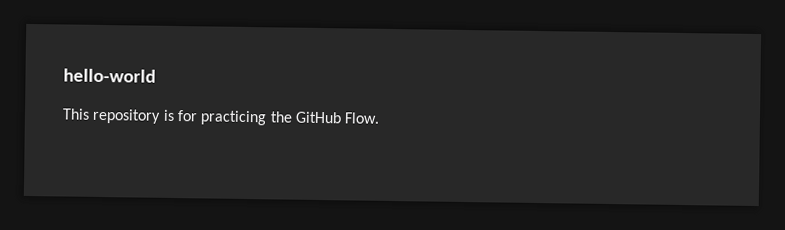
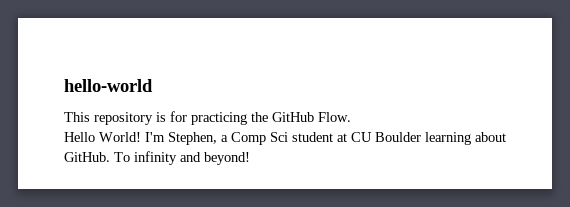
(381, 118) none -> [64,132,506,145] [64,151,250,165] // Hello World! I'm Stephen, a Comp Sci student at CU Boulder learning about GitHub. To infinity and beyond!

